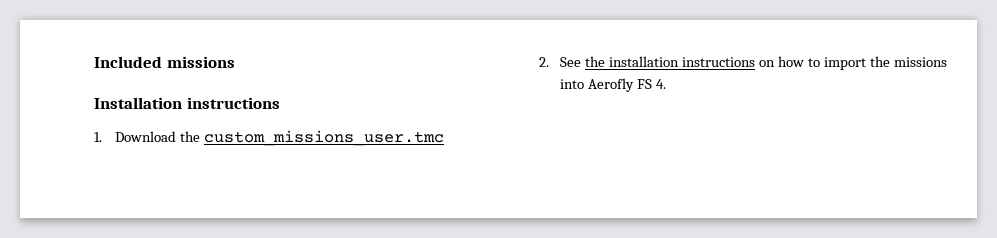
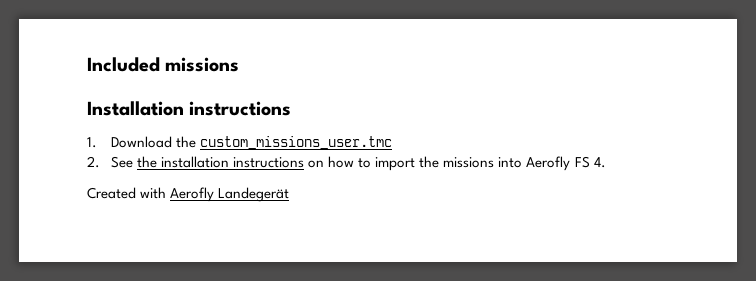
(667, 84) none -> [87,187,290,202] // Created with Aerofly Landegerät

